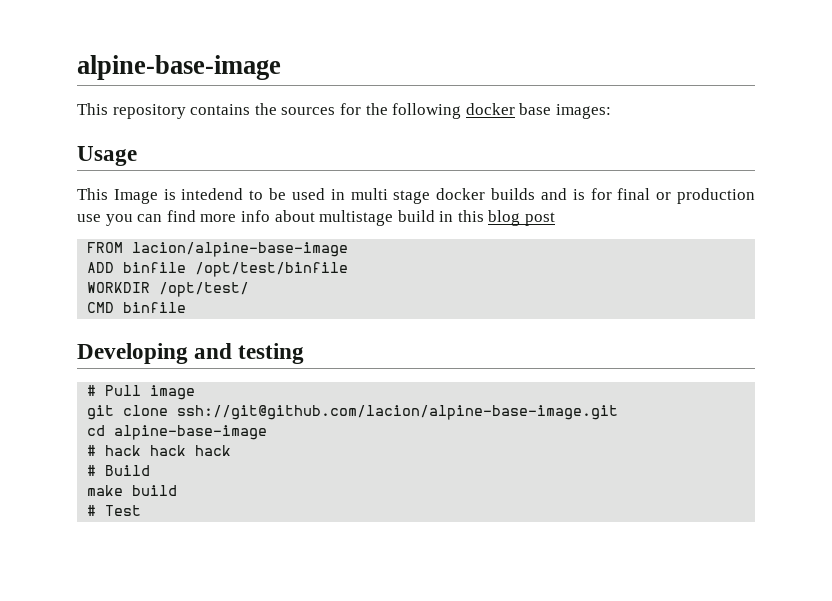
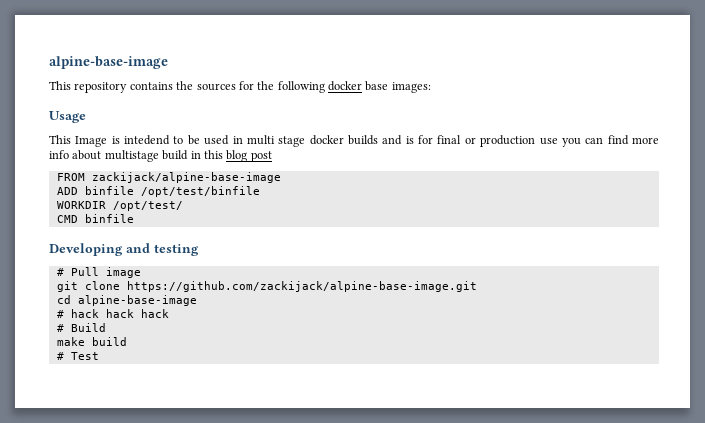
[132,242,349,257] lacion/alpine-base-image -> [91,172,281,183] zackijack/alpine-base-image
[177,405,619,420] ssh://git@github.com/lacion/alpine-base-image.git -> [126,281,477,292] https://github.com/zackijack/alpine-base-image.git

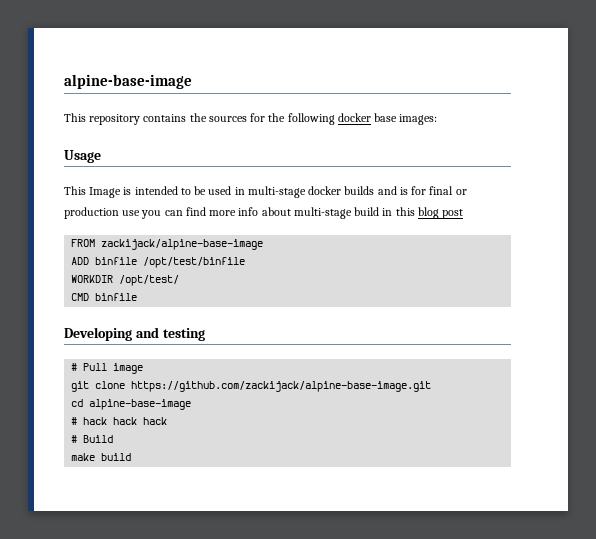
[124,135,171,145] intedend -> [134,186,178,195] intended
[246,135,306,147] multi stage -> [247,186,306,198] multi-stage
[104,150,159,162] multistage -> [293,207,352,219] multi-stage
[56,352,99,360] // # Test -> (132, 457) none

